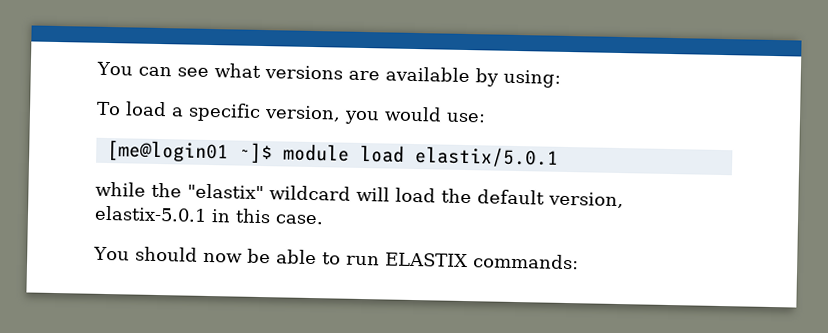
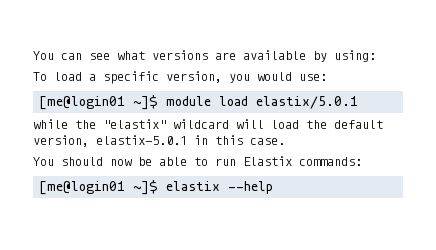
[384,252,468,268] ELASTIX -> [243,156,292,166] Elastix
(579, 261) none -> [39,180,274,195] // [me@login01 ~]$ elastix --help

